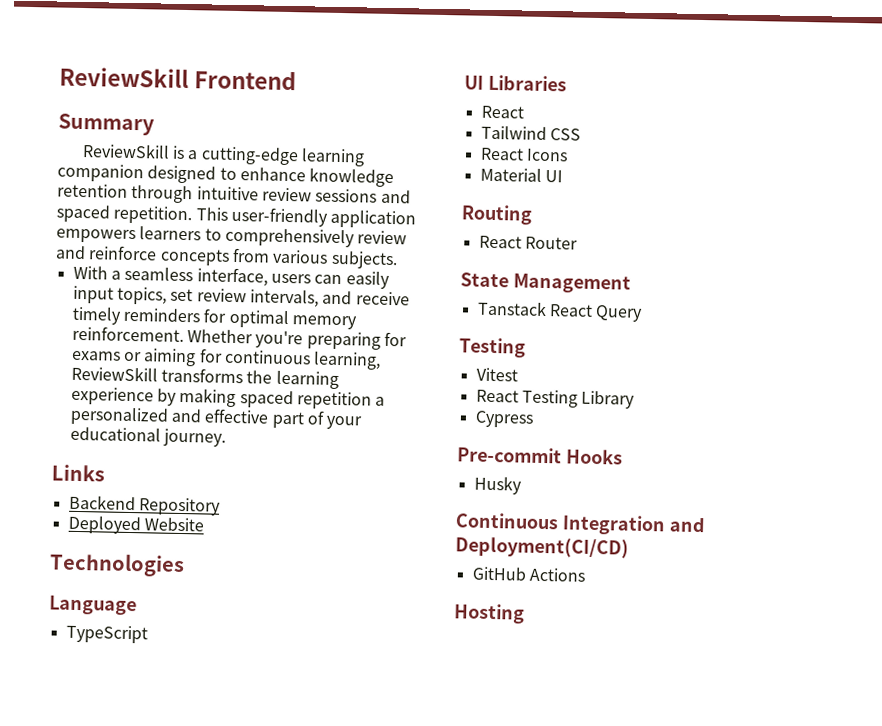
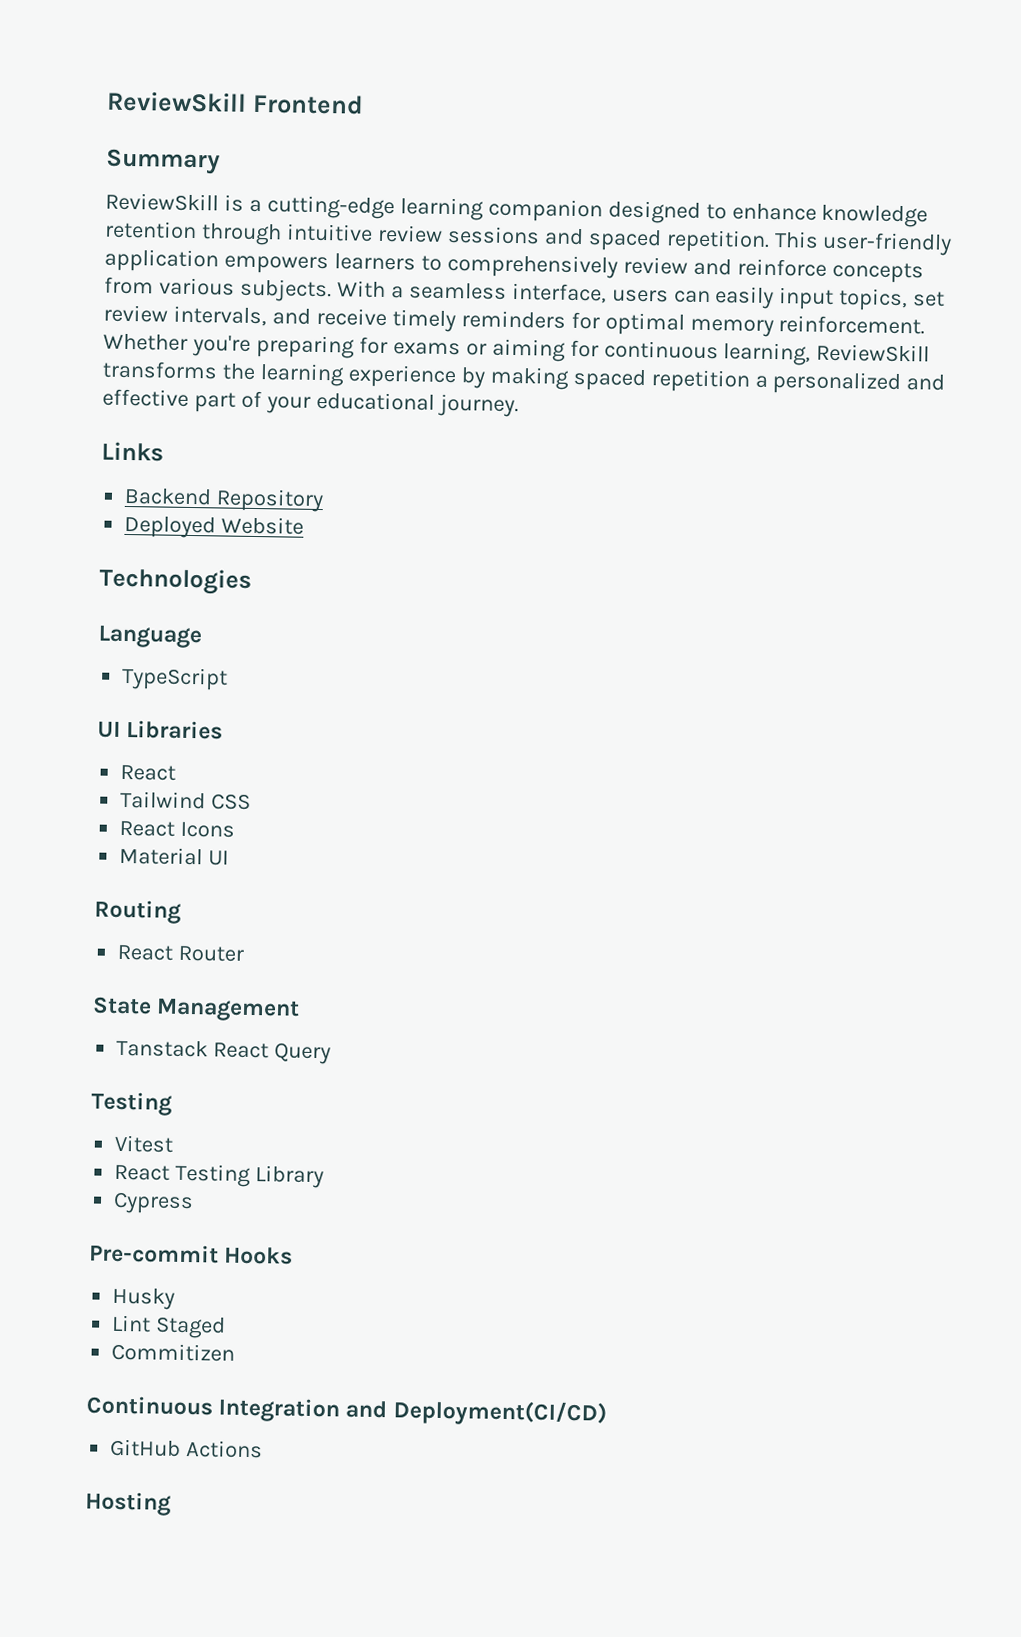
(398, 260) // -> (332, 290) none
(522, 485) none -> [111,1314,227,1339] [111,1342,236,1362] // Lint Staged // Commitizen

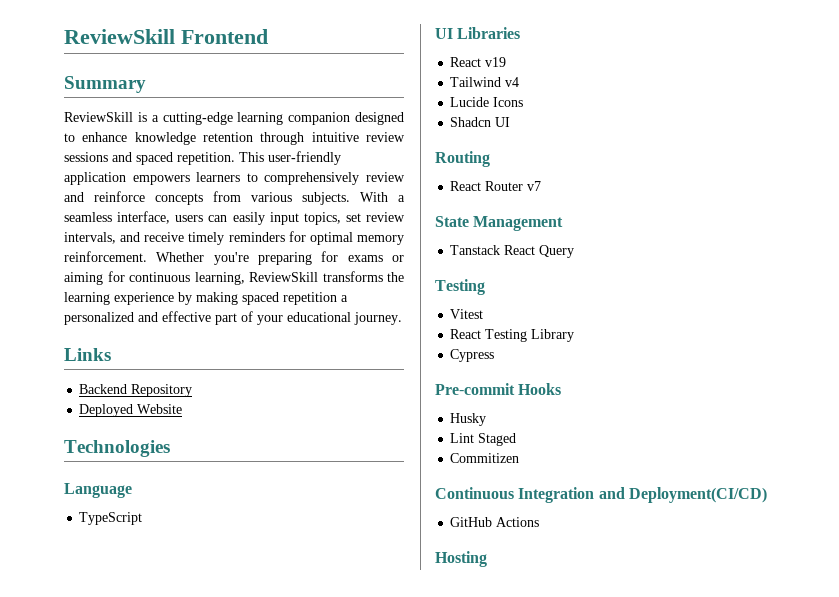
(177, 772) none -> [485,57,507,67] v19
[211,793,252,810] [119,820,176,837] CSS // React -> [505,77,520,87] [450,97,490,107] v4 // Lucide
[119,846,204,866] Material -> [450,117,492,127] Shadcn
(245, 953) none -> [527,181,542,191] v7

